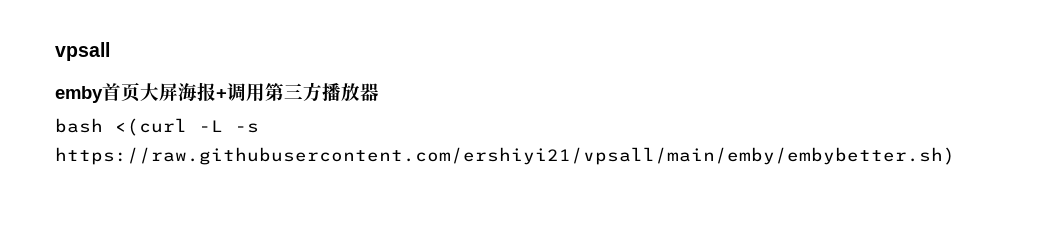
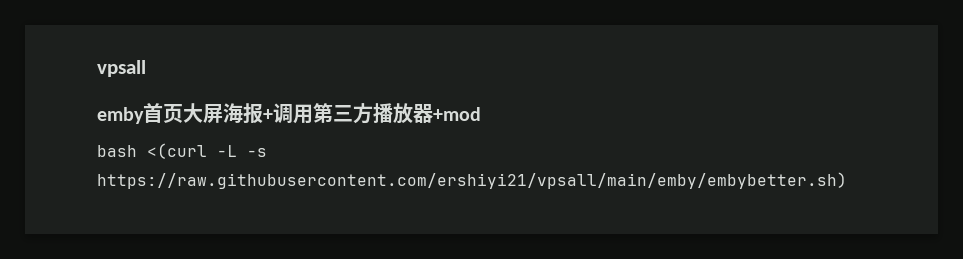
(379, 92) none -> [433,107,481,121] +mod

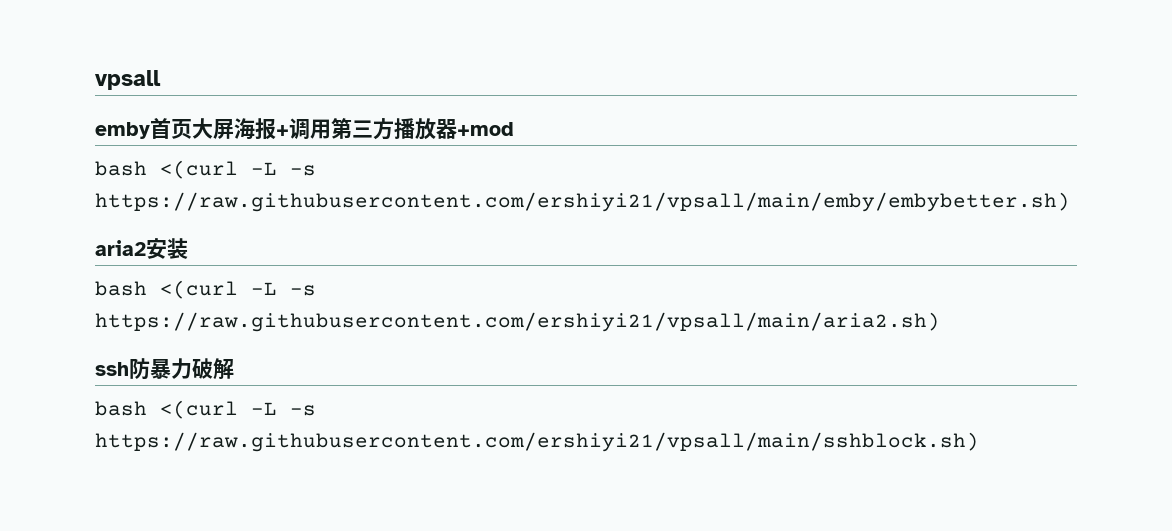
(847, 180) none -> [95,238,188,259] [95,280,316,299] [95,312,940,332] [95,358,234,380] [95,400,316,419] [95,432,979,452] // aria2安装 // bash <(curl -L -s https://raw.githubusercontent.com/ershiyi21/vpsall/main/aria2.sh) // ssh防暴力破解 // bash <(curl -L -s https://raw.githubusercontent.com/ershiyi21/vpsall/main/sshblock.sh)

